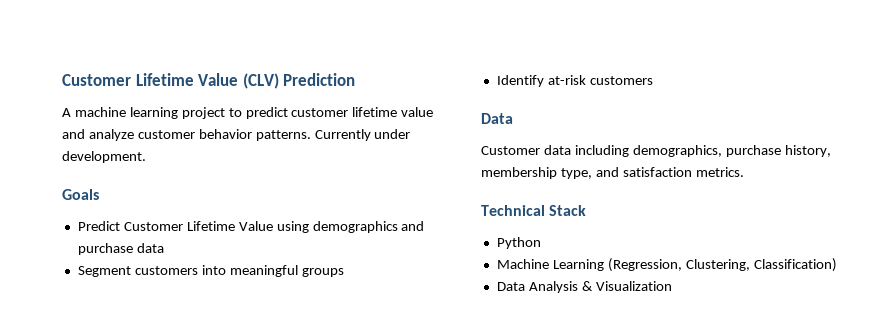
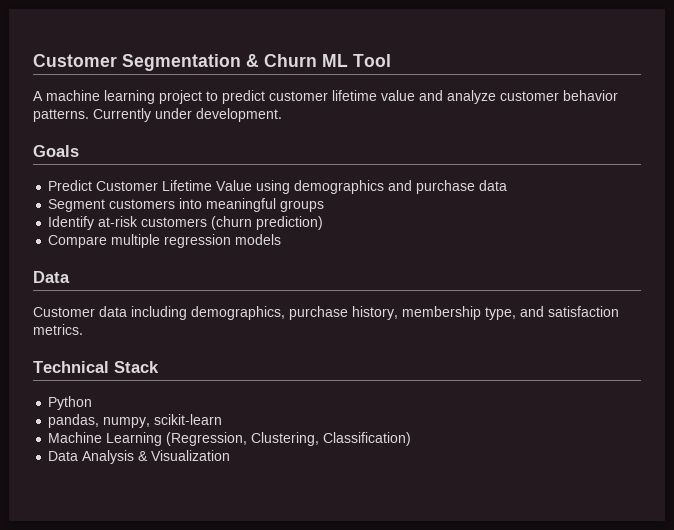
[62,73,356,89] Customer Lifetime Value (CLV) Prediction -> [33,54,391,71] Customer Segmentation & Churn ML Tool
(653, 80) none -> [211,216,324,230] [48,234,282,248] (churn prediction) // Compare multiple regression models
(541, 243) none -> [48,414,223,428] // pandas, numpy, scikit-learn

